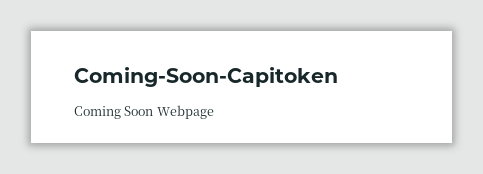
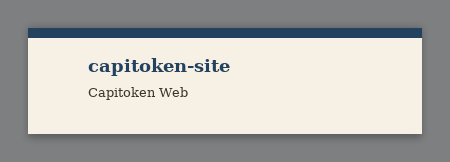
[74,67,338,87] [74,105,214,119] Coming-Soon-Capitoken // Coming Soon Webpage -> [88,58,230,76] [88,87,188,100] capitoken-site // Capitoken Web

